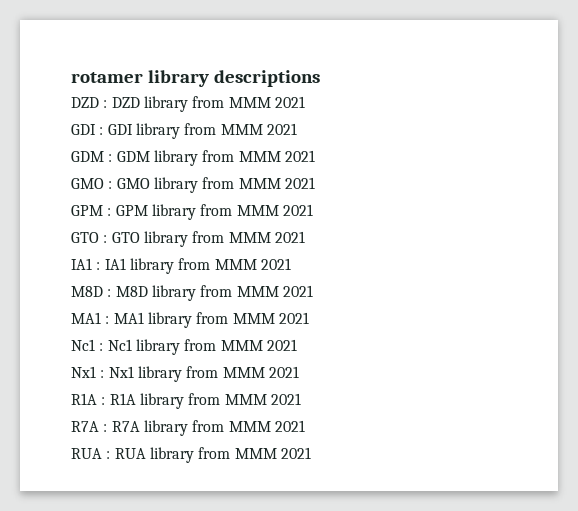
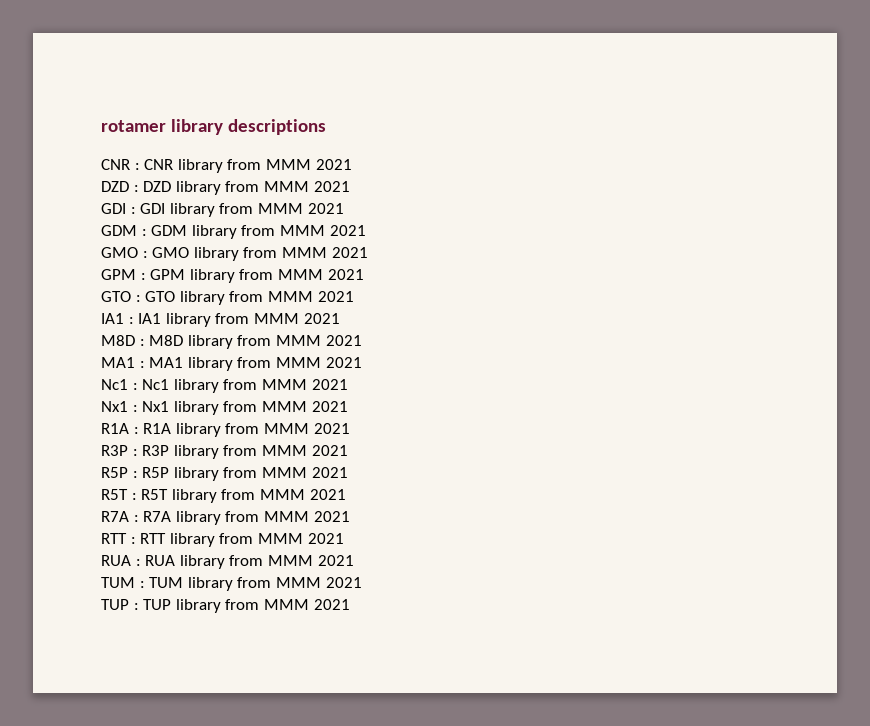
(320, 78) none -> [101,159,352,173] // CNR : CNR library from MMM 2021
(301, 399) none -> [101,445,348,459] [101,467,348,481] [101,489,346,503] // R3P : R3P library from MMM 2021 // R5P : R5P library from MMM 2021 // R5T : R5T library from MMM 2021
(305, 426) none -> [101,533,344,547] // RTT : RTT library from MMM 2021
(311, 453) none -> [101,577,362,591] [101,599,350,613] // TUM : TUM library from MMM 2021 // TUP : TUP library from MMM 2021

